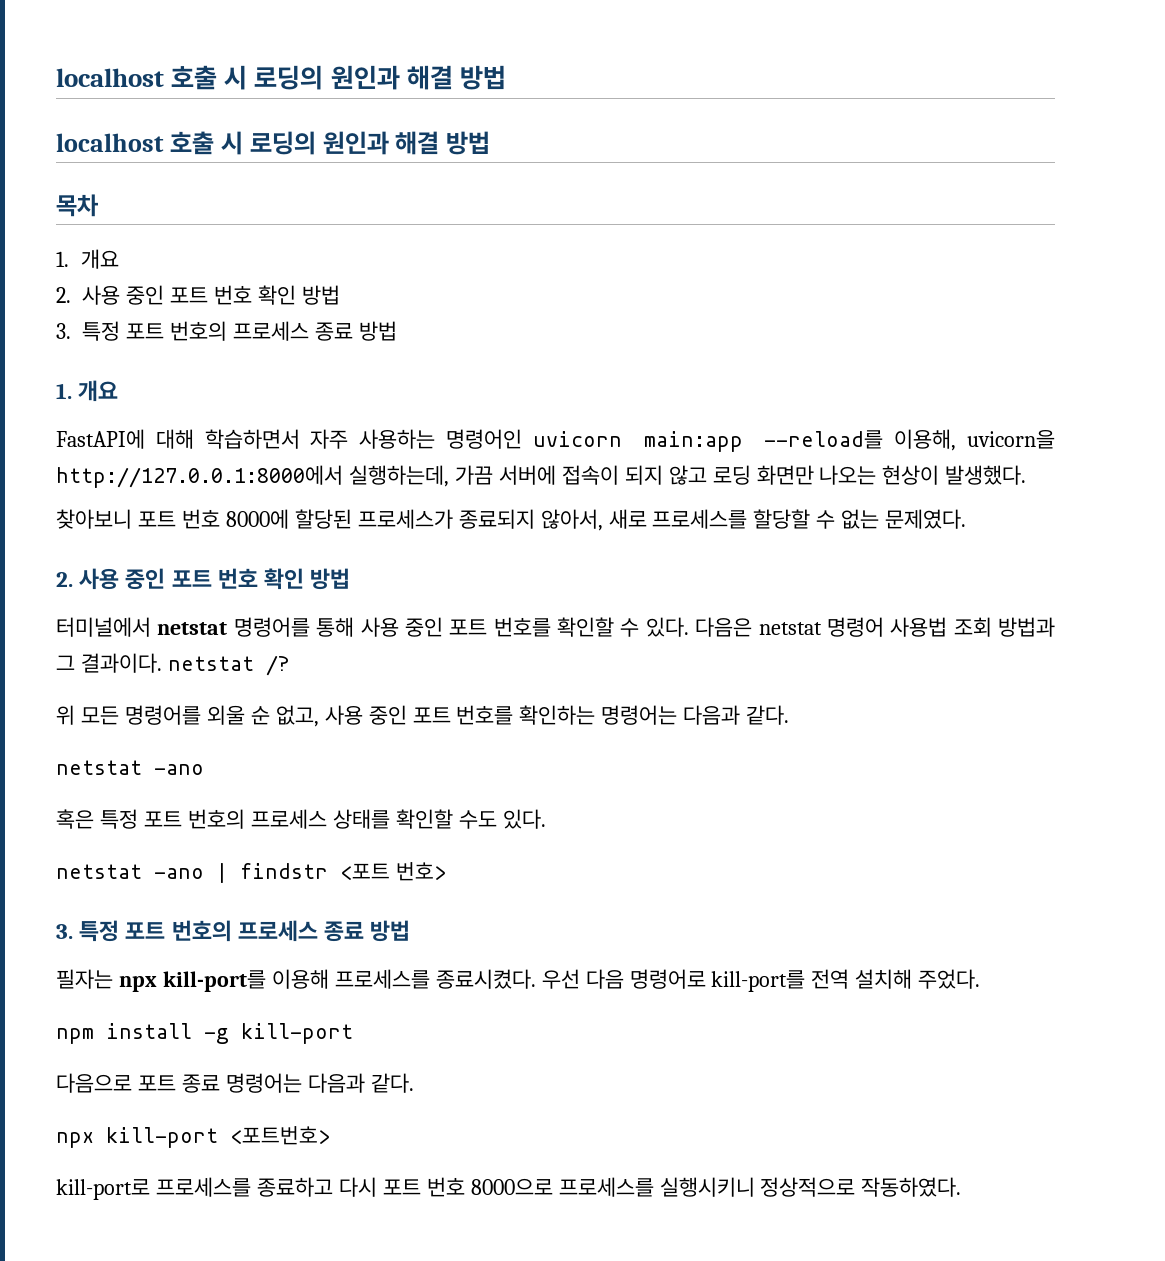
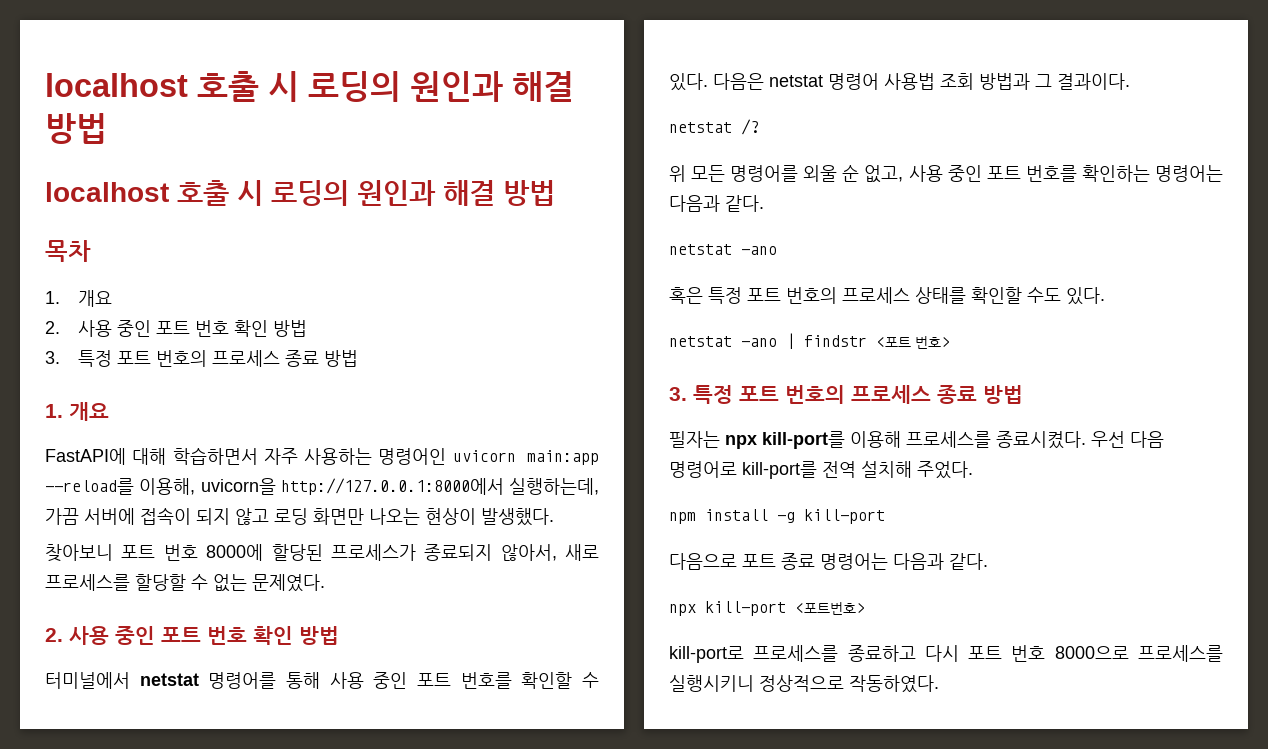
(162, 663) none -> (1130, 81) //

